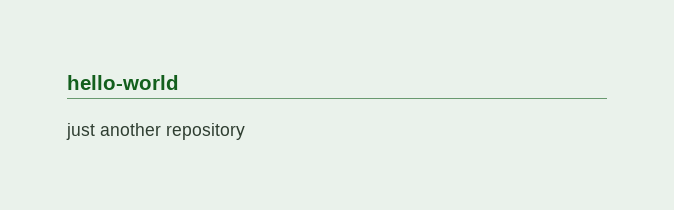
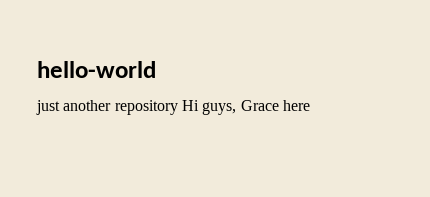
(245, 131) none -> [181,100,310,115] Hi guys, Grace here

